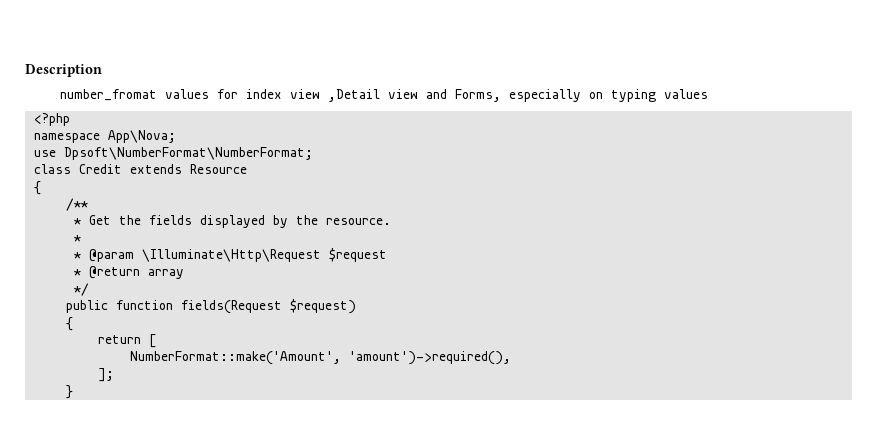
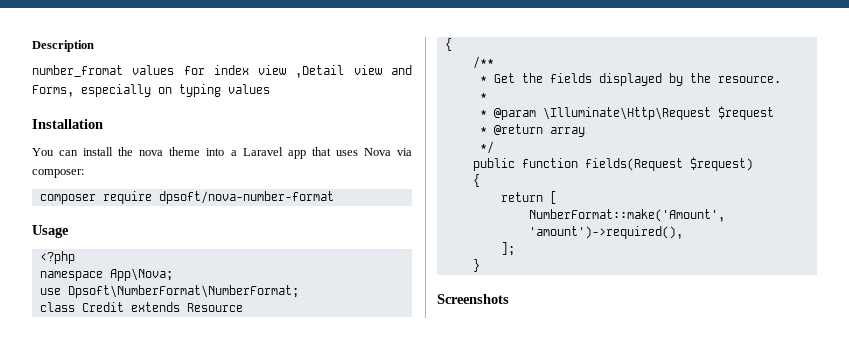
(708, 94) none -> [32,119,103,129] [32,147,412,159] [32,169,84,178] [39,191,334,204] [32,225,69,238] // Installation // You can install the nova theme into a Laravel app that uses Nova via composer: // composer require dpsoft/nova-number-format // Usage
(73, 392) none -> [437,294,509,304] // Screenshots

